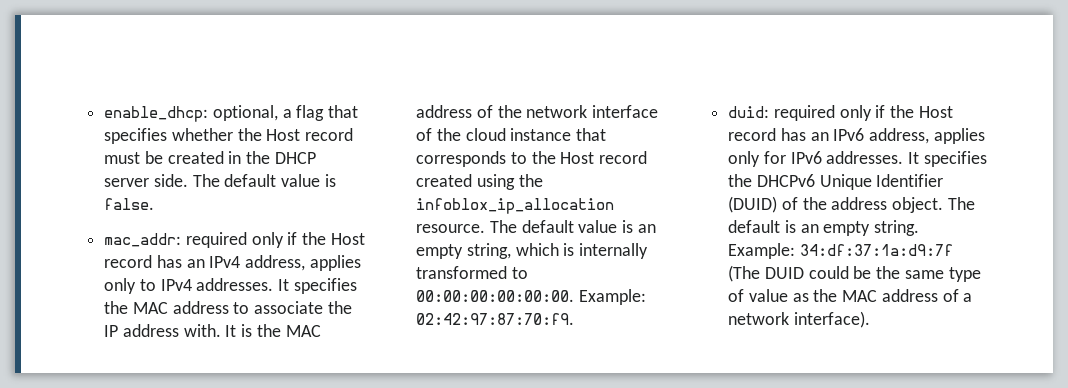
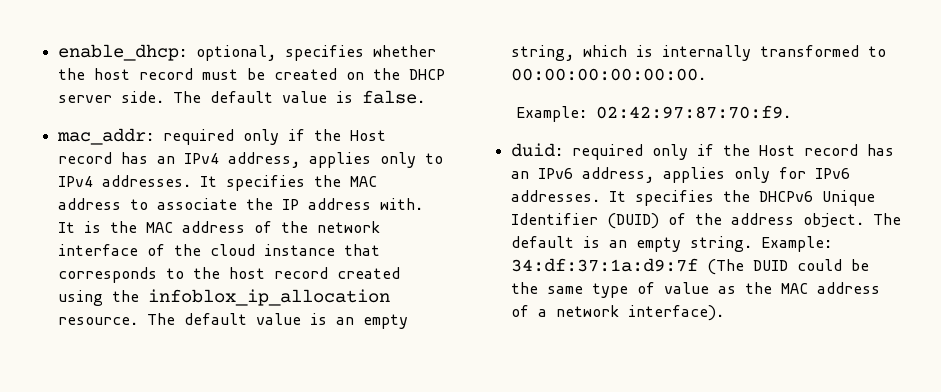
[282,105,359,121] a flag that -> (276, 53) none
[266,129,301,141] Host -> [93,68,130,80] host
[228,151,242,164] in -> [345,72,364,80] on
[560,152,595,164] Host -> [228,267,265,279] host
(575, 296) none -> (706, 74) //

